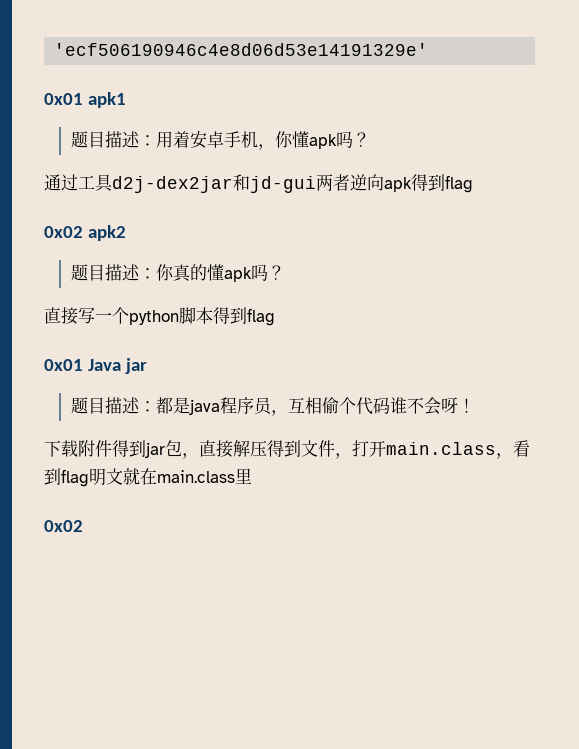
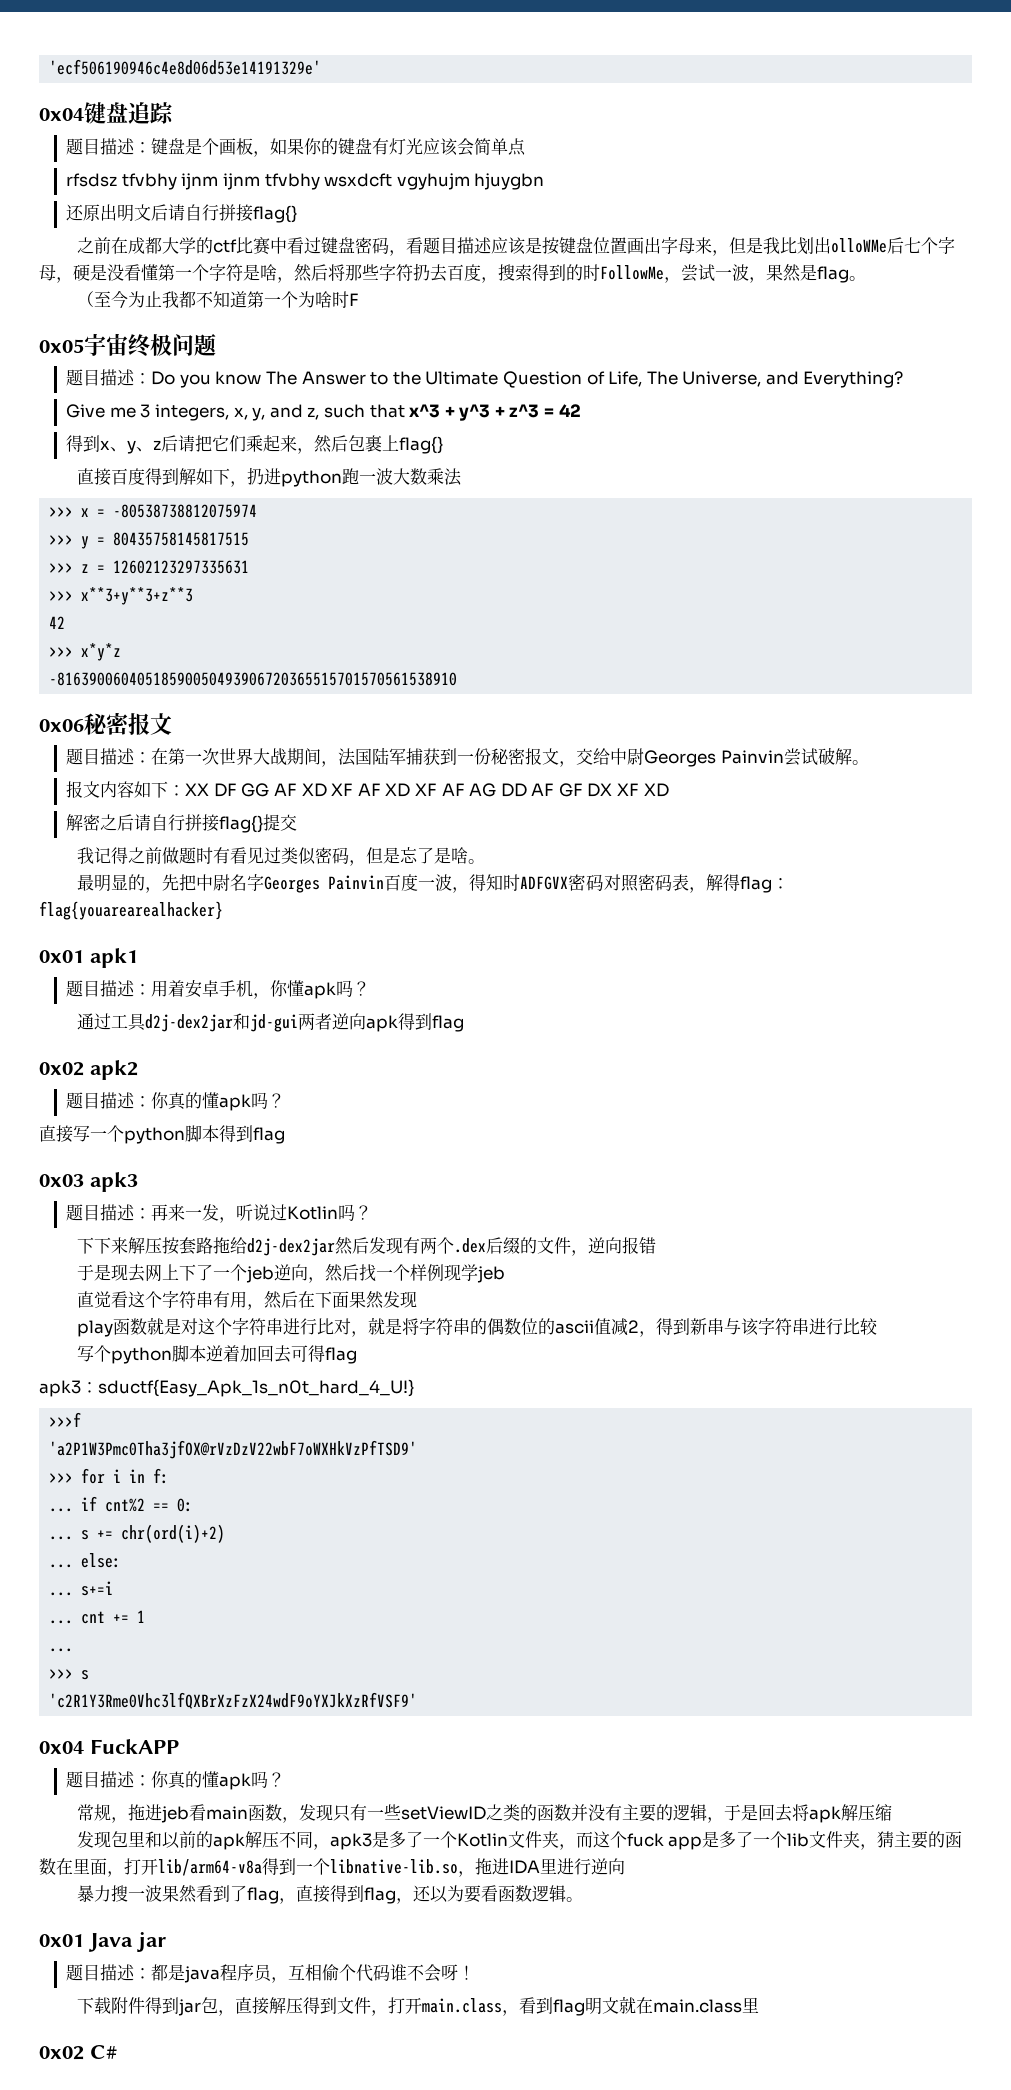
(429, 49) none -> [39,102,174,124] [66,138,527,157] [66,173,545,190] [66,204,298,223] [76,237,955,256] [39,263,866,283] [76,290,359,309] [39,333,216,357] [66,369,904,388] [66,404,581,421] [66,435,444,454] [76,467,462,487] [49,504,258,518] [49,532,250,549] [49,560,250,574] [49,587,194,605] [49,616,66,629] [49,643,122,661] [49,672,458,686] [39,712,172,735] [66,747,869,767] [66,781,669,798] [66,814,298,833] [76,847,485,866] [76,874,789,893] [39,901,223,920] // 0x04键盘追踪 // 题目描述：键盘是个画板，如果你的键盘有灯光应该会简单点 // rfsdsz tfvbhy ijnm ijnm tfvbhy wsxdcft vgyhujm hjuygbn // 还原出明文后请自行拼接flag{} // 之前在成都大学的ctf比赛中看过键盘密码，看题目描述应该是按键盘位置画出字母来，但是我比划出olloWMe后七个字母，硬是没看懂第一个字符是啥，然后将那些字符扔去百度，搜索得到的时FollowMe，尝试一波，果然是flag。 // （至今为止我都不知道第一个为啥时F // 0x05宇宙终极问题 // 题目描述：Do you know The Answer to the Ultimate Question of Life, The Universe, and Everything? // Give me 3 integers, x, y, and z, such that x^3 + y^3 + z^3 = 42 // 得到x、y、z后请把它们乘起来，然后包裹上flag{} // 直接百度得到解如下，扔进python跑一波大数乘法 // >>> x = -80538738812075974 // >>> y = 80435758145817515 // >>> z = 12602123297335631 // >>> x**3+y**3+z**3 // 42 // >>> x*y*z // -81639006040518590050493906720365515701570561538910 // 0x06秘密报文 // 题目描述：在第一次世界大战期间，法国陆军捕获到一份秘密报文，交给中尉Georges Painvin尝试破解。 // 报文内容如下：XX DF GG AF XD XF AF XD XF AF AG DD AF GF DX XF XD // 解密之后请自行拼接flag{}提交 // 我记得之前做题时有看见过类似密码，但是忘了是啥。 // 最明显的，先把中尉名字Georges Painvin百度一波，得知时ADFGVX密码对照密码表，解得flag：flag{youarearealhacker}
(275, 317) none -> [39,1172,138,1192] [66,1204,373,1223] [76,1237,656,1256] [76,1264,505,1283] [76,1291,417,1310] [76,1317,878,1337] [76,1345,357,1364] [39,1379,414,1397] [49,1412,82,1427] [49,1440,418,1459] [49,1468,170,1484] [49,1496,194,1512] [49,1524,226,1543] [49,1553,122,1568] [49,1581,114,1596] [49,1610,146,1624] [49,1648,74,1652] [49,1669,90,1680] [49,1692,418,1709] [39,1739,179,1754] [66,1771,286,1790] [76,1804,892,1823] [76,1831,963,1850] [39,1858,625,1877] [76,1885,583,1904] // 0x03 apk3 // 题目描述：再来一发，听说过Kotlin吗？ // 下下来解压按套路拖给d2j-dex2jar然后发现有两个.dex后缀的文件，逆向报错 // 于是现去网上下了一个jeb逆向，然后找一个样例现学jeb // 直觉看这个字符串有用，然后在下面果然发现 // play函数就是对这个字符串进行比对，就是将字符串的偶数位的ascii值减2，得到新串与该字符串进行比较 // 写个python脚本逆着加回去可得flag // apk3：sductf{Easy_Apk_1s_n0t_hard_4_U!} // >>>f // 'a2P1W3Pmc0Tha3jfOX@rVzDzV22wbF7oWXHkVzPfTSD9' // >>> for i in f: // ... if cnt%2 == 0: // ... s += chr(ord(i)+2) // ... else: // ... s+=i // ... cnt += 1 // ... // >>> s // 'c2R1Y3Rme0Vhc3lfQXBrXzFzX24wdF9oYXJkXzRfVSF9' // 0x04 FuckAPP // 题目描述：你真的懂apk吗？ // 常规，拖进jeb看main函数，发现只有一些setViewID之类的函数并没有主要的逻辑，于是回去将apk解压缩 // 发现包里和以前的apk解压不同，apk3是多了一个Kotlin文件夹，而这个fuck app是多了一个lib文件夹，猜主要的函数在里面，打开lib/arm64-v8a得到一个libnative-lib.so，拖进IDA里进行逆向 // 暴力搜一波果然看到了flag，直接得到flag，还以为要看函数逻辑。
(83, 526) none -> [90,2045,117,2059] C#

